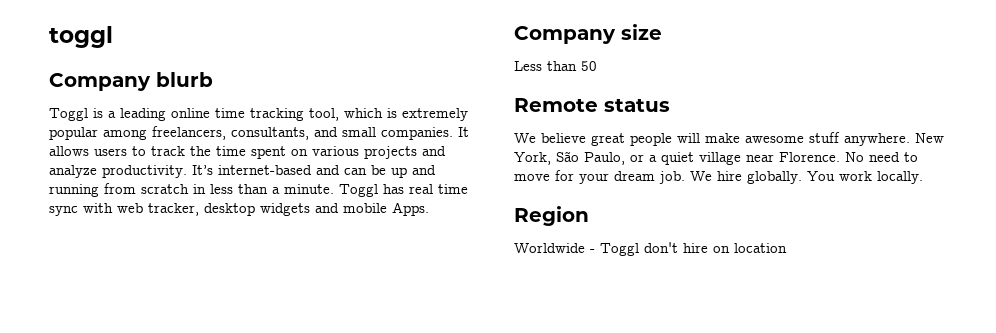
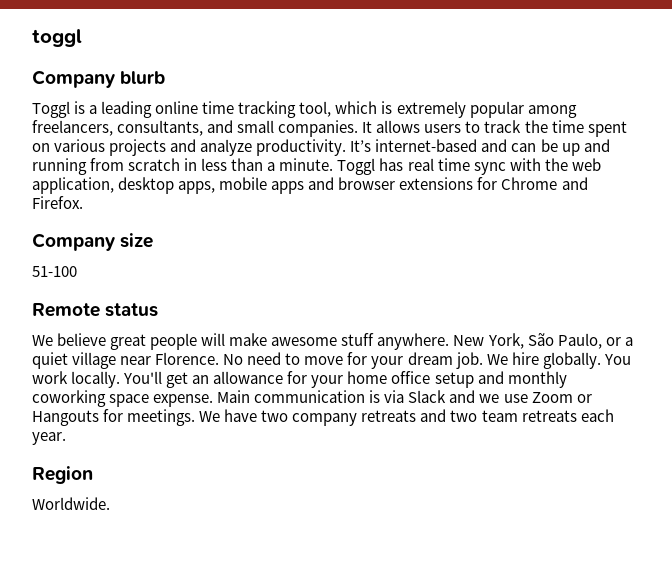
[117,202,429,216] web tracker, desktop widgets and mobile Apps. -> [544,158,601,171] [32,177,588,194] [32,196,83,209] the web application, desktop apps, mobile apps and browser extensions for Chrome and Firefox.
[514,61,597,71] Less than 50 -> [32,266,77,277] 51-100
[514,206,589,226] [514,242,787,256] // Region // Worldwide - Toggl don't hire on location -> [123,371,567,388] [32,390,592,407] [32,409,614,426] [32,432,66,445] [32,466,93,484] [32,497,110,510] You'll get an allowance for your home office setup and monthly coworking space expense. Main communication is via Slack and we use Zoom or Hangouts for meetings. We have two company retreats and two team retreats each year. // Region // Worldwide.

